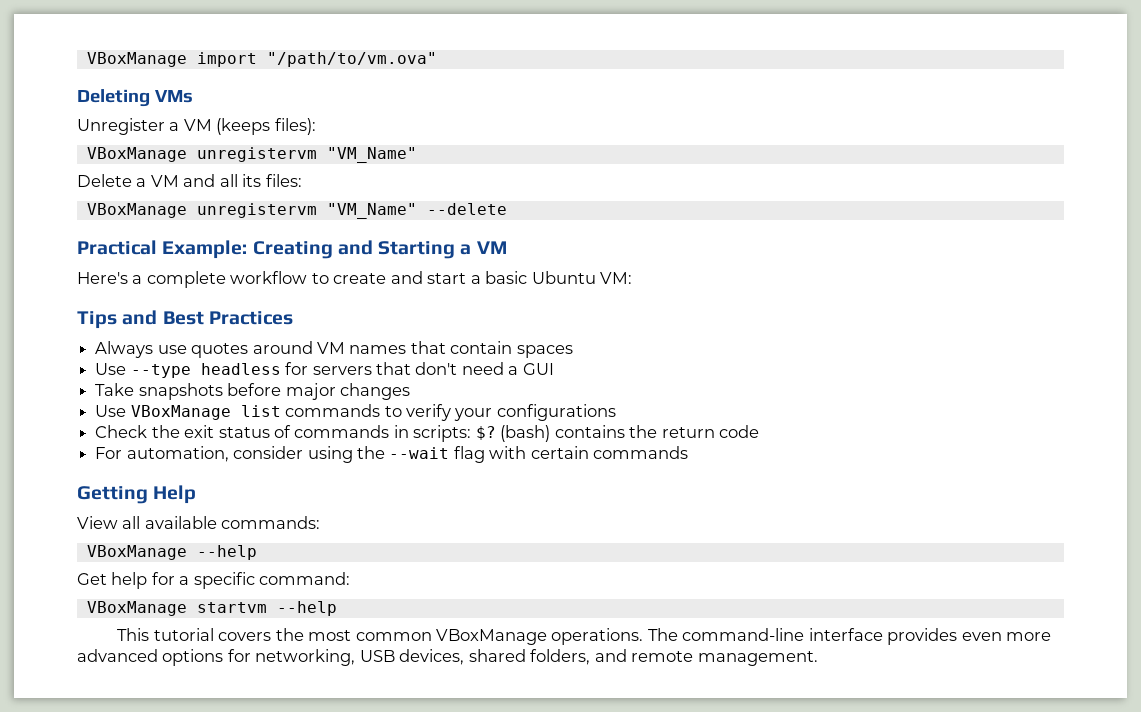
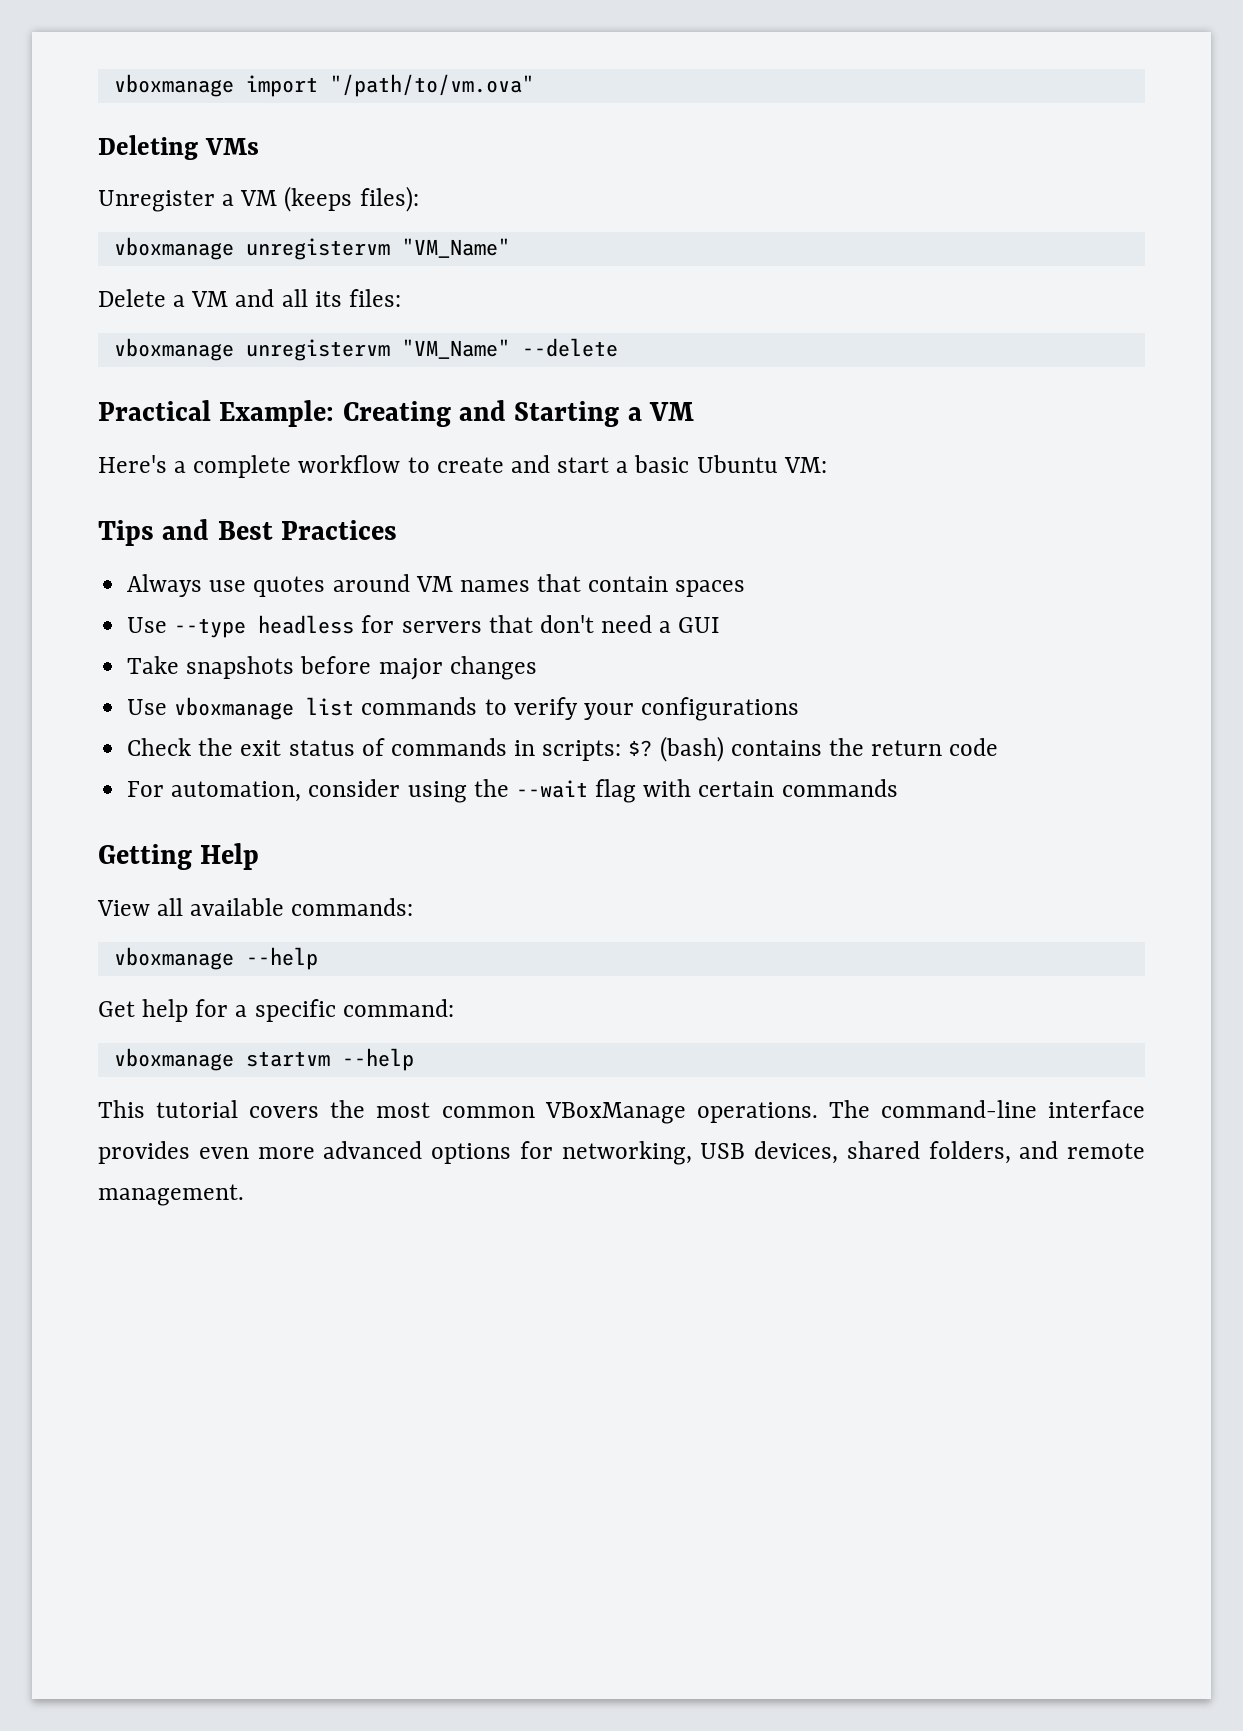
[86,52,187,67] VBoxManage -> [113,74,234,97] vboxmanage
[86,147,187,162] VBoxManage -> [113,237,234,260] vboxmanage
[86,203,187,218] VBoxManage -> [113,338,234,361] vboxmanage
[130,405,231,420] VBoxManage -> [174,697,295,720] vboxmanage
[86,545,187,560] VBoxManage -> [113,947,234,970] vboxmanage
[86,601,187,616] VBoxManage -> [113,1048,234,1071] vboxmanage

